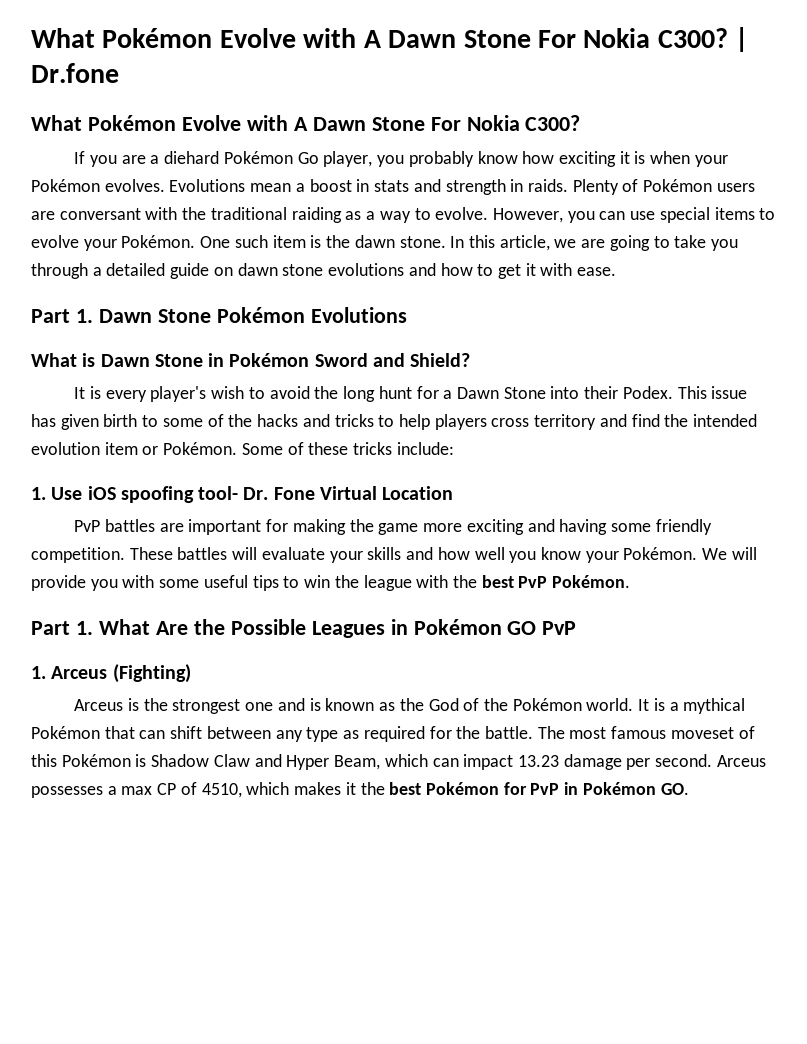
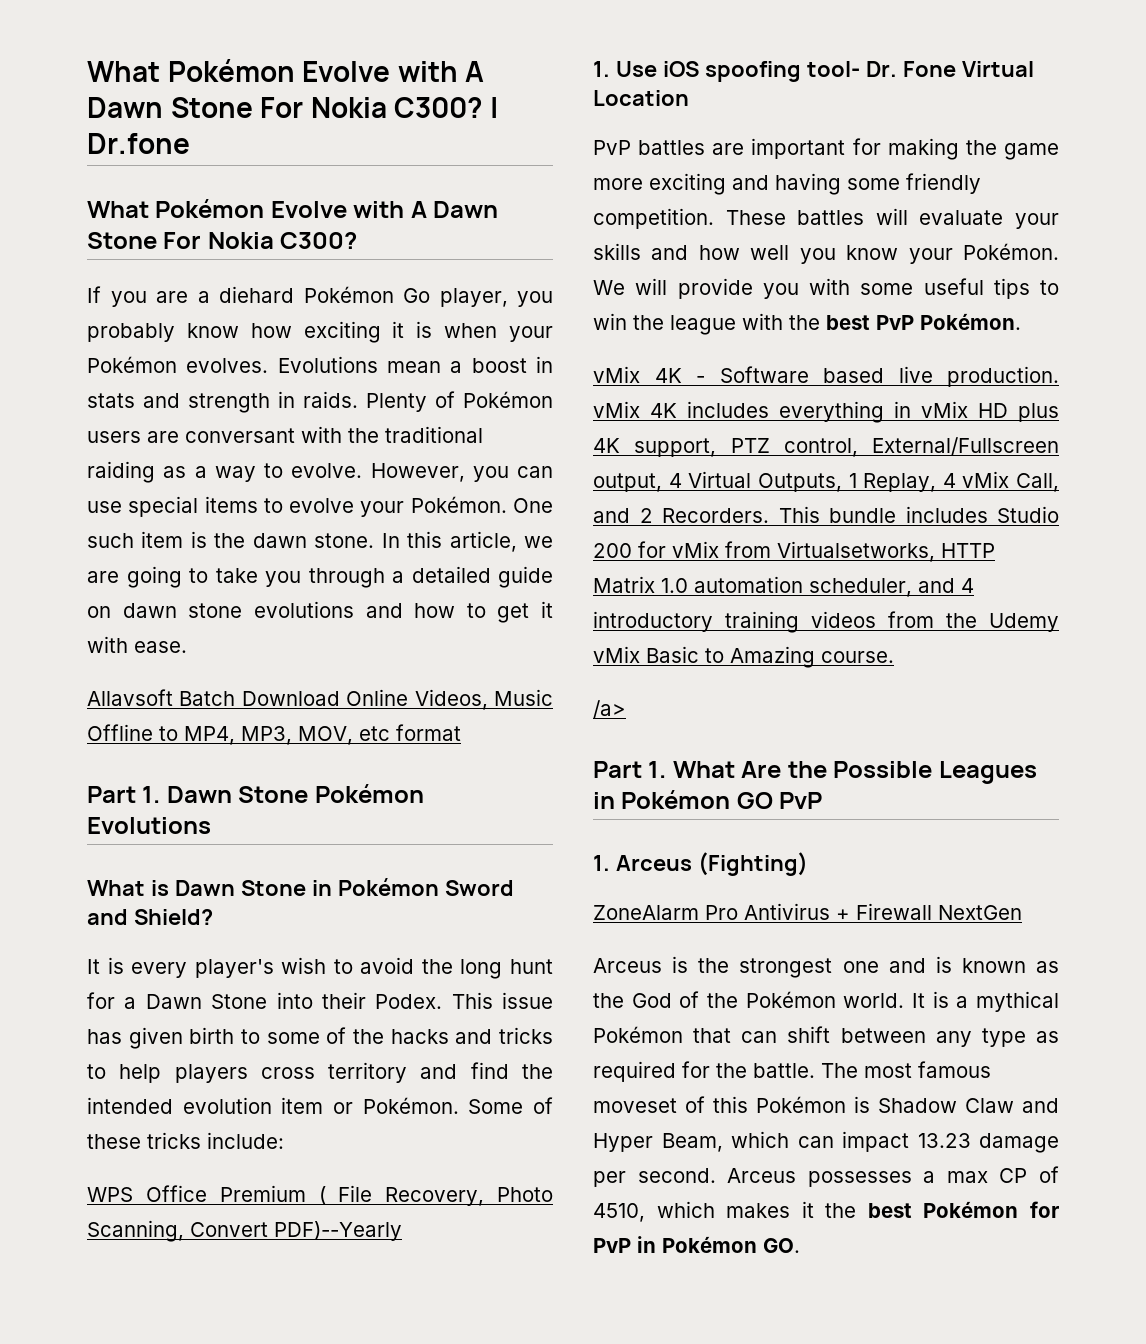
(617, 271) none -> [87,689,553,710] [87,724,461,745] // Allavsoft Batch Download Online Videos, Music Offline to MP4, MP3, MOV, etc format
(454, 448) none -> [87,1185,553,1206] [87,1220,402,1242] // WPS Office Premium ( File Recovery, Photo Scanning, Convert PDF)--Yearly
(631, 581) none -> [593,366,1059,387] [593,401,1059,423] [593,437,1059,457] [593,471,1059,492] [593,506,1059,523] [593,541,995,562] [593,576,974,597] [593,611,1059,633] [593,646,894,668] [593,700,626,718] // vMix 4K - Software based live production. vMix 4K includes everything in vMix HD plus 4K support, PTZ control, External/Fullscreen output, 4 Virtual Outputs, 1 Replay, 4 vMix Call, and 2 Recorders. This bundle includes Studio 200 for vMix from Virtualsetworks, HTTP Matrix 1.0 automation scheduler, and 4 introductory training videos from the Udemy vMix Basic to Amazing course. // /a>
(191, 673) none -> [593,903,1022,920] // ZoneAlarm Pro Antivirus + Firewall NextGen

